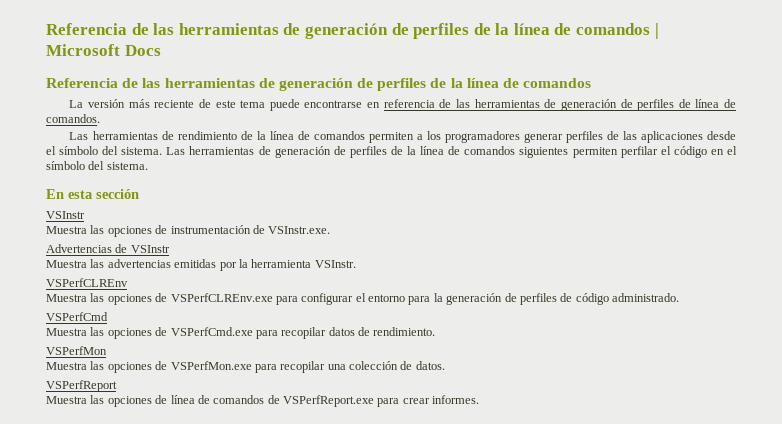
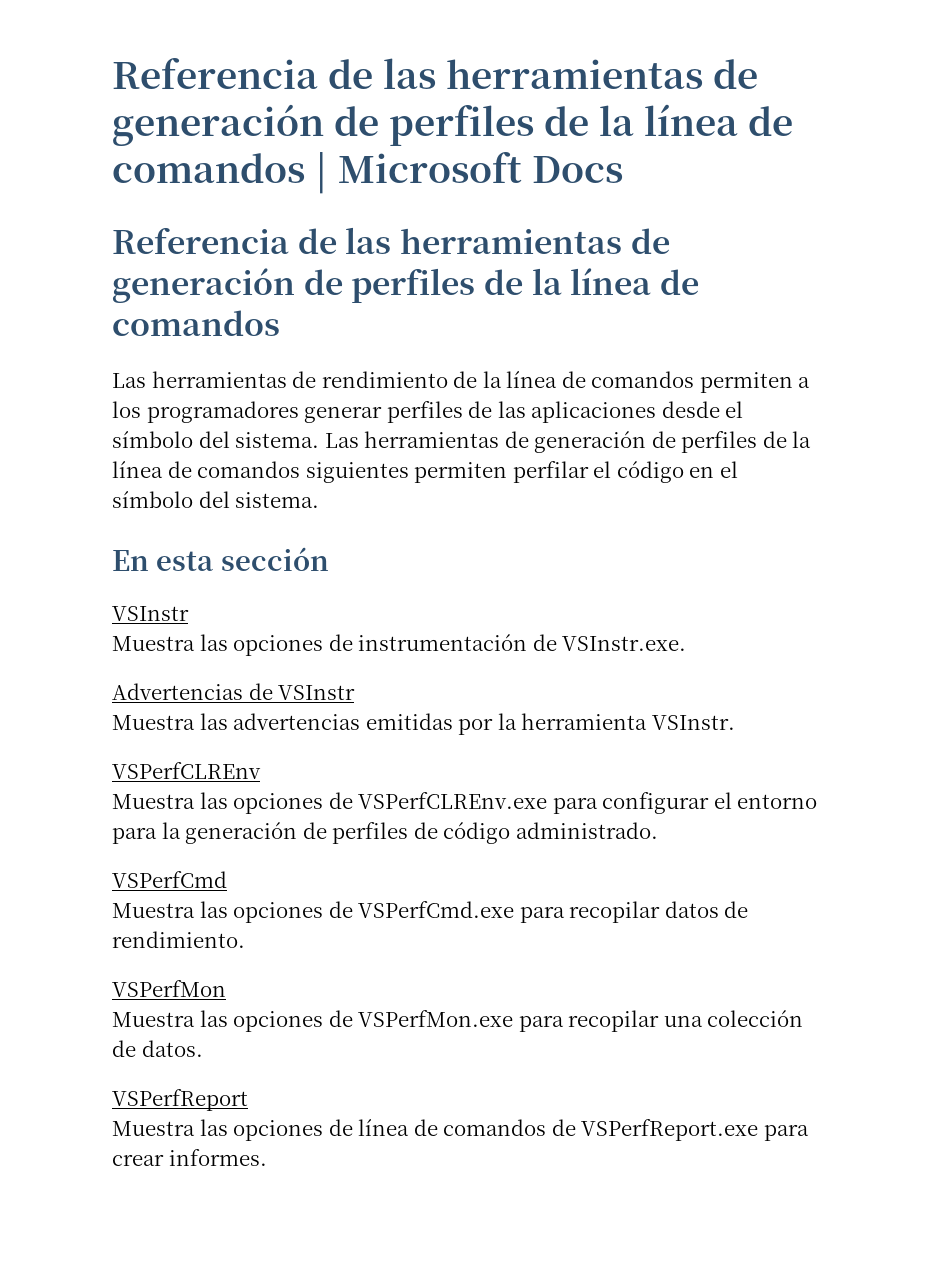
[69,99,737,111] [46,114,100,123] // La versión más reciente de este tema puede encontrarse en referencia de las herramientas de generación de perfiles de línea de comandos. -> (280, 323) none

